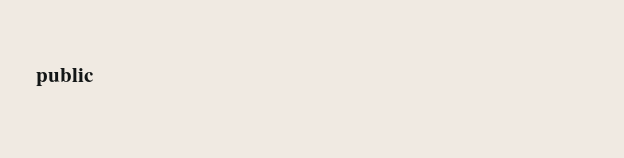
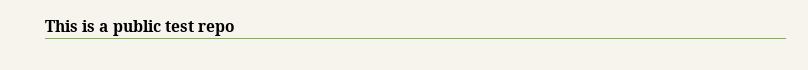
[36,68,94,87] public -> [45,20,235,36] This is a public test repo

